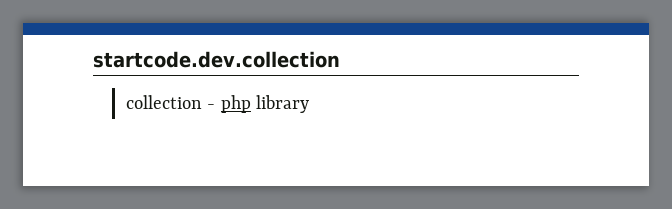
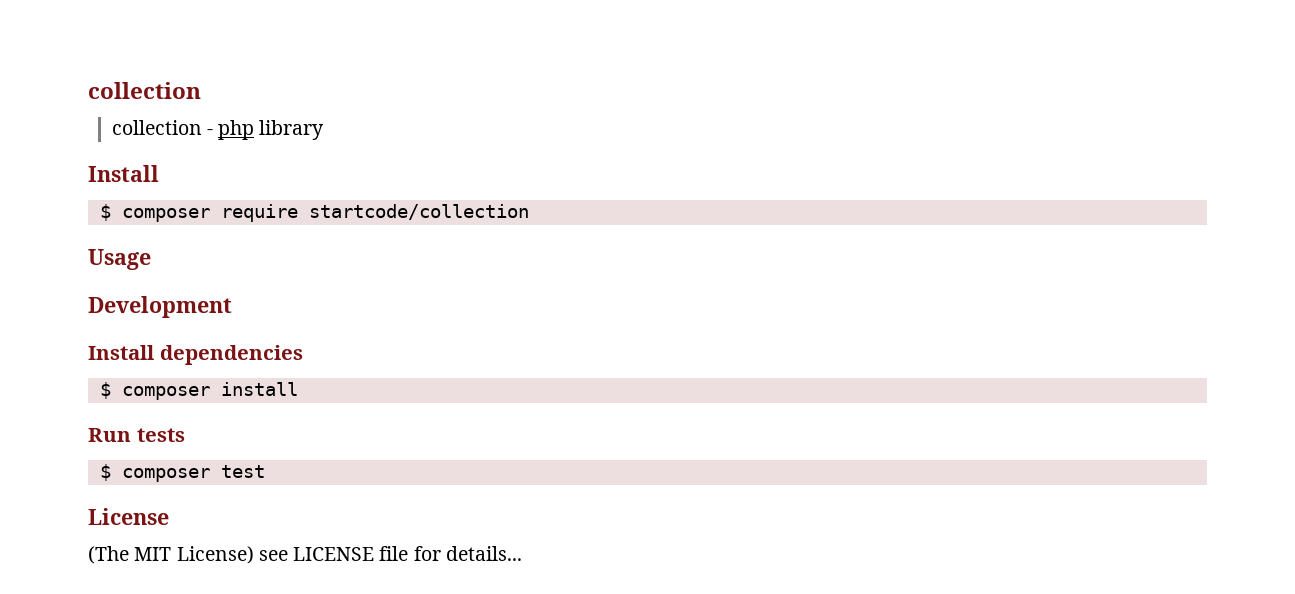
[93,51,340,68] startcode.dev.collection -> [88,82,201,99] collection
(309, 104) none -> [88,165,159,182] [99,204,529,222] [88,249,151,270] [88,296,232,318] [88,345,303,365] [99,382,298,400] [88,428,185,442] [99,464,265,482] [88,508,169,525] [88,546,522,564] // Install // $ composer require startcode/collection // Usage // Development // Install dependencies // $ composer install // Run tests // $ composer test // License // (The MIT License) see LICENSE file for details...

